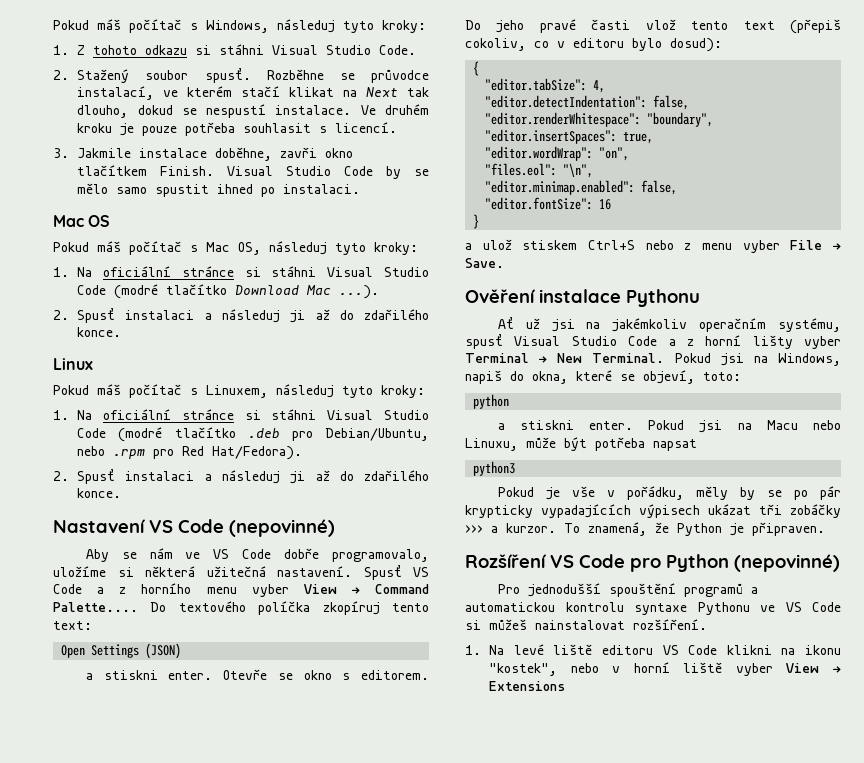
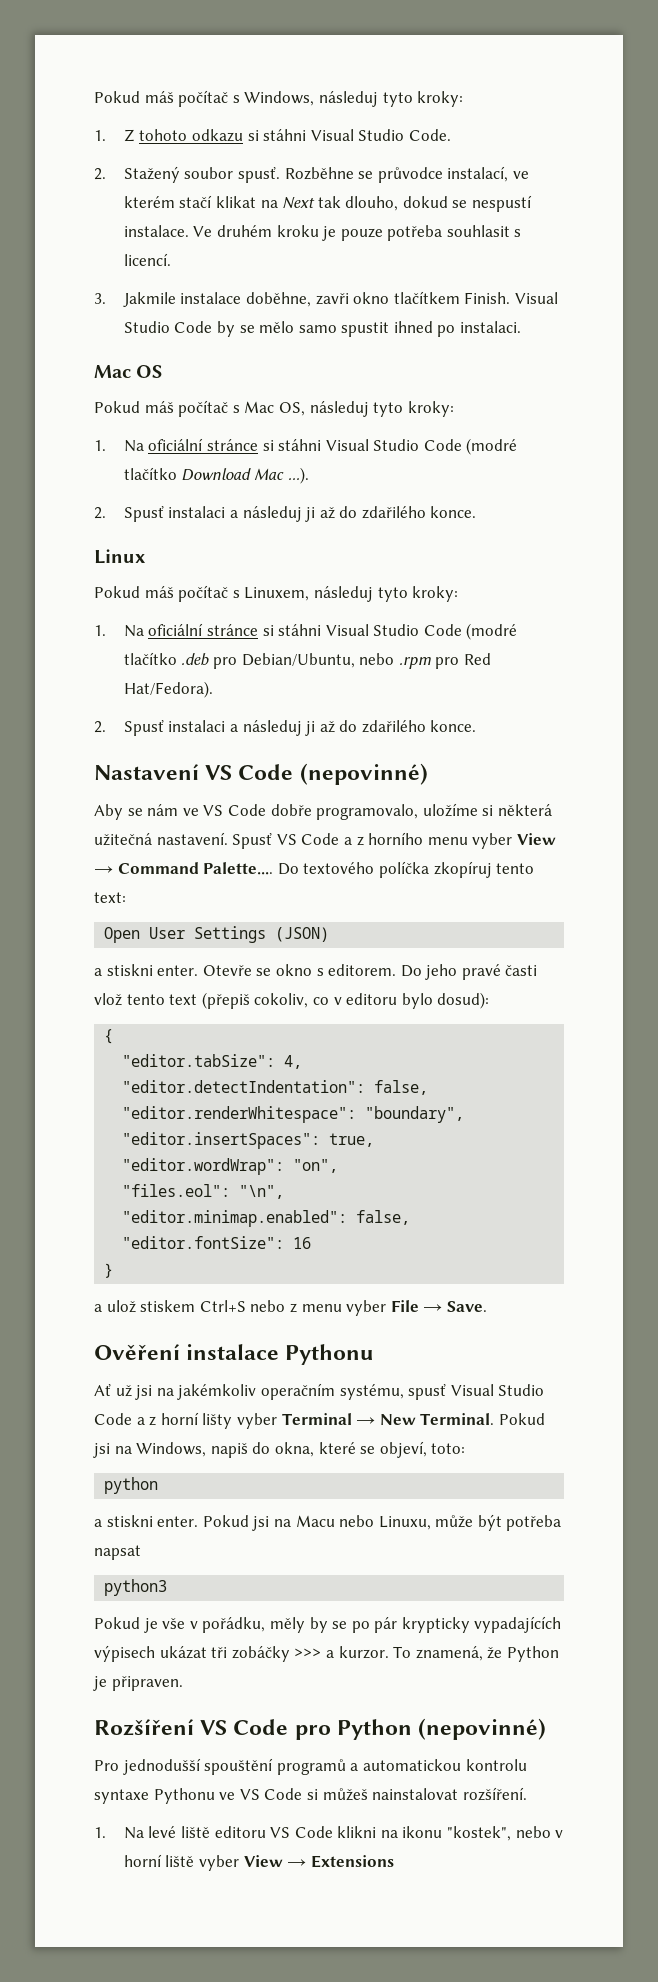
(86, 651) none -> [149,927,186,939] User

